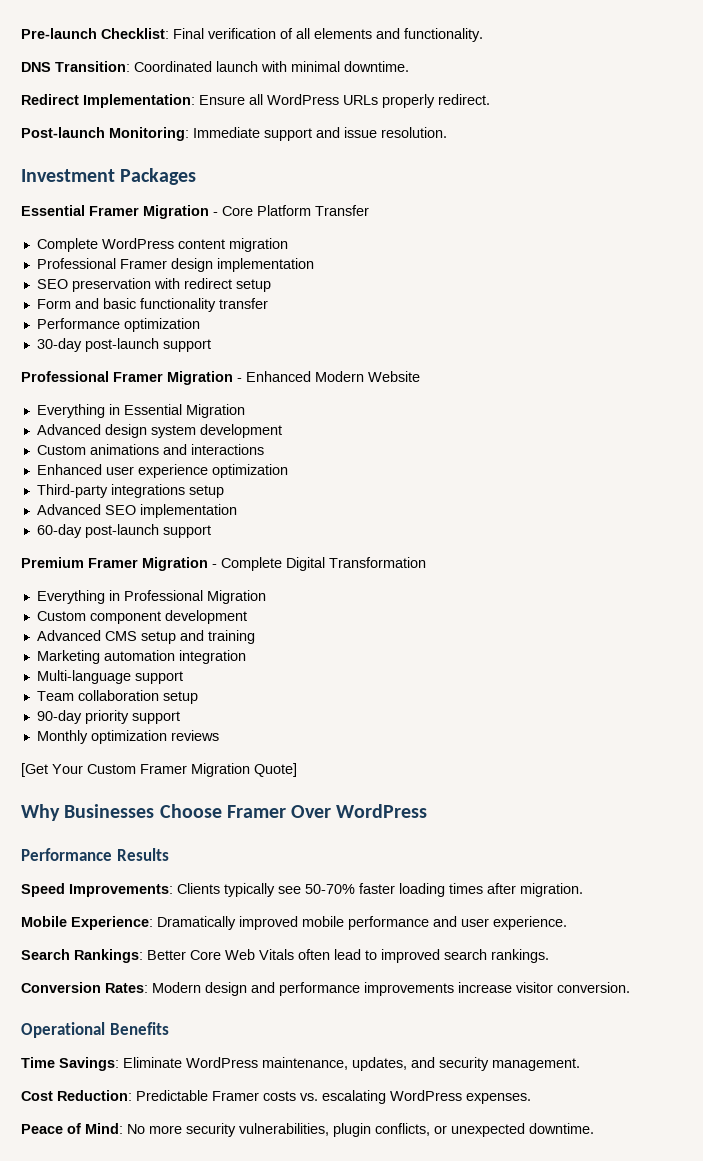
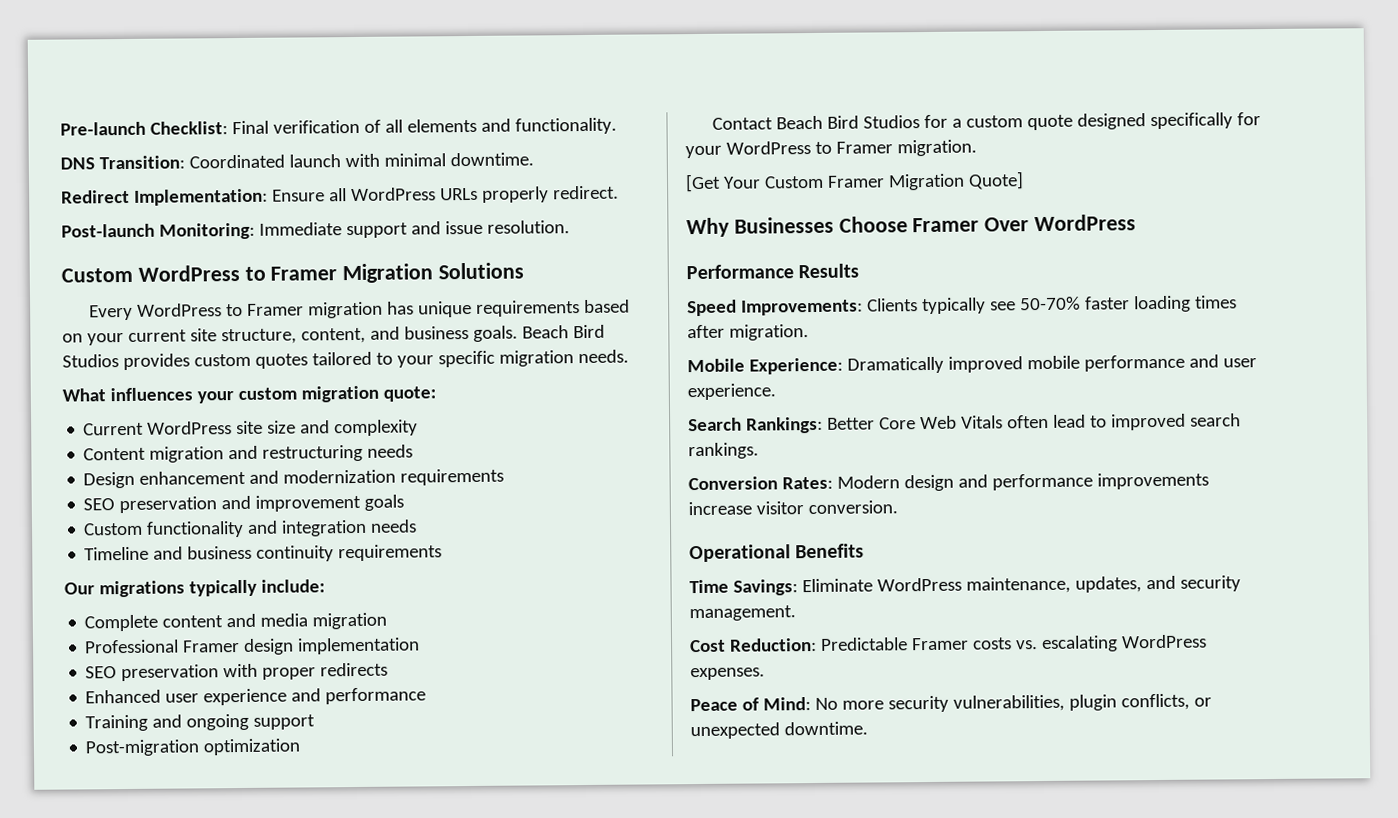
[21,168,197,185] [21,205,369,219] [36,238,225,252] Investment Packages // Essential Framer Migration - Core Platform Transfer // Complete WordPress content -> [61,262,525,284] [89,299,631,321] [62,324,605,346] [62,349,629,371] [62,385,436,404] [83,419,419,437] [83,444,414,463] [83,468,505,489] [83,494,405,514] [83,519,418,538] [84,544,443,562] [64,579,325,598] [84,613,309,632] Custom WordPress to Framer Migration Solutions // Every WordPress to Framer migration has unique requirements based on your current site structure, content, and business goals. Beach Bird Studios provides custom quotes tailored to your specific migration needs. // What influences your custom migration quote: // Current WordPress site size and complexity // Content migration and restructuring needs // Design enhancement and modernization requirements // SEO preservation and improvement goals // Custom functionality and integration needs // Timeline and business continuity requirements // Our migrations typically include: // Complete content and media
[183,278,271,292] [36,298,268,312] [36,318,200,332] [36,338,211,352] [21,371,420,385] [36,404,245,418] [36,424,282,438] [36,444,264,455] [36,464,288,478] [36,484,224,498] [36,504,237,518] [36,524,211,538] [21,557,426,571] [36,590,266,604] [36,610,247,624] [36,630,255,644] [36,650,246,664] [36,670,183,684] [36,690,198,704] [36,710,180,724] [36,730,219,744] redirect setup // Form and basic functionality transfer // Performance optimization // 30-day post-launch support // Professional Framer Migration - Enhanced Modern Website // Everything in Essential Migration // Advanced design system development // Custom animations and interactions // Enhanced user experience optimization // Third-party integrations setup // Advanced SEO implementation // 60-day post-launch support // Premium Framer Migration - Complete Digital Transformation // Everything in Professional Migration // Custom component development // Advanced CMS setup and training // Marketing automation integration // Multi-language support // Team collaboration setup // 90-day priority support // Monthly optimization reviews -> [262,662,389,680] [85,687,427,706] [85,713,316,732] [85,738,301,757] [712,112,1262,131] [685,139,977,159] proper redirects // Enhanced user experience and performance // Training and ongoing support // Post-migration optimization // Contact Beach Bird Studios for a custom quote designed specifically for your WordPress to Framer migration.

